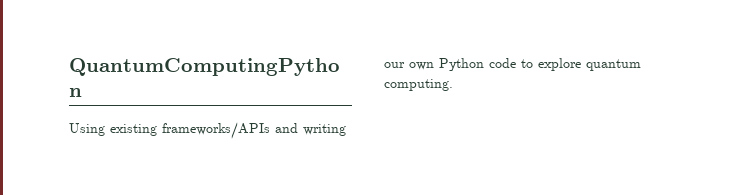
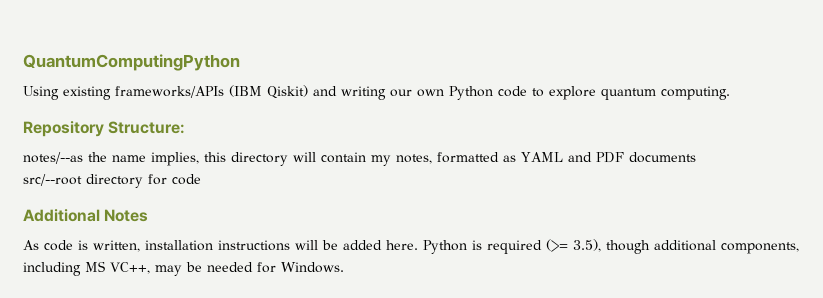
(270, 130) none -> [229,85,308,99] (IBM Qiskit)
(453, 85) none -> [23,121,186,137] [23,152,696,166] [23,174,201,188] [23,209,149,222] [23,239,799,254] [23,261,344,276] // Repository Structure: // notes/--as the name implies, this directory will contain my notes, formatted as YAML and PDF documents // src/--root directory for code // Additional Notes // As code is written, installation instructions will be added here. Python is required (>= 3.5), though additional components, including MS VC++, may be needed for Windows.

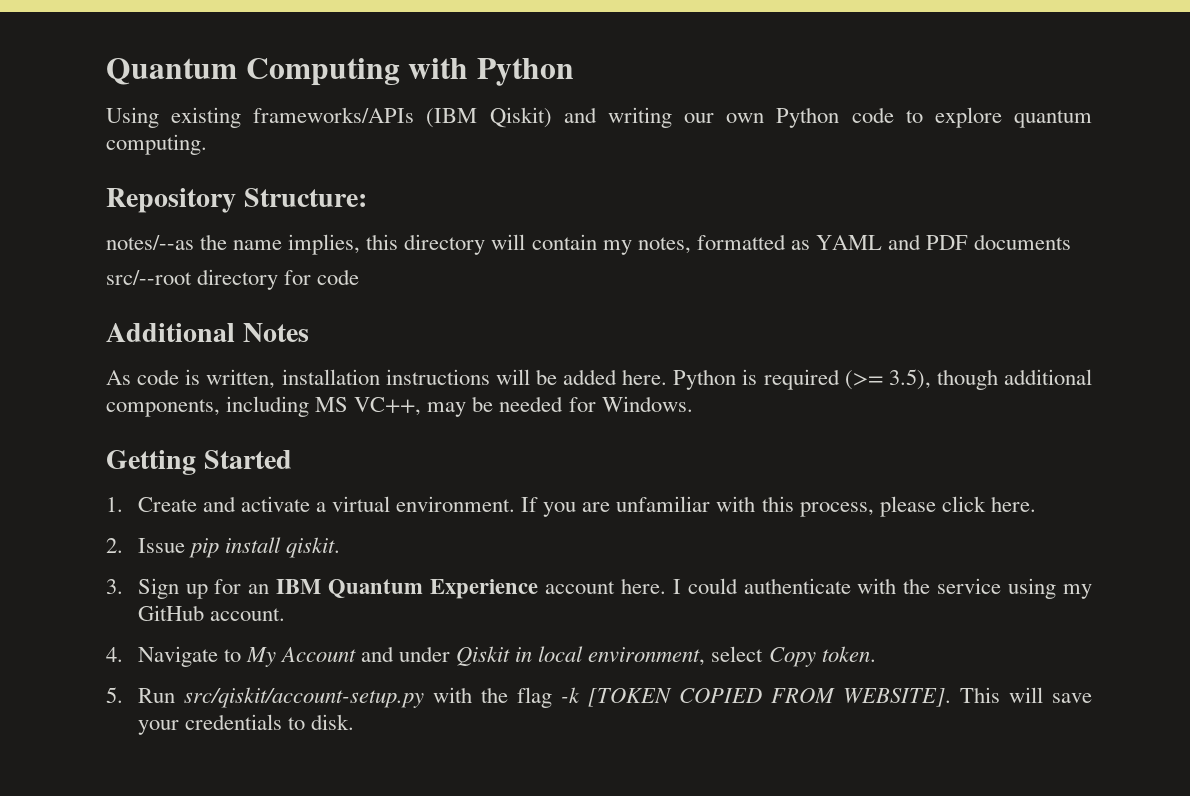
[23,54,240,71] QuantumComputingPython -> [106,58,574,86] Quantum Computing with Python
(344, 267) none -> [106,450,292,475] [106,496,1036,517] [106,537,340,558] [106,578,1092,599] [137,605,285,621] [106,646,876,667] [106,687,1093,708] [137,714,354,735] // Getting Started // 1. Create and activate a virtual environment. If you are unfamiliar with this process, please click here. // 2. Issue pip install qiskit. // 3. Sign up for an IBM Quantum Experience account here. I could authenticate with the service using my GitHub account. // 4. Navigate to My Account and under Qiskit in local environment, select Copy token. // 5. Run src/qiskit/account-setup.py with the flag -k [TOKEN COPIED FROM WEBSITE]. This will save your credentials to disk.

